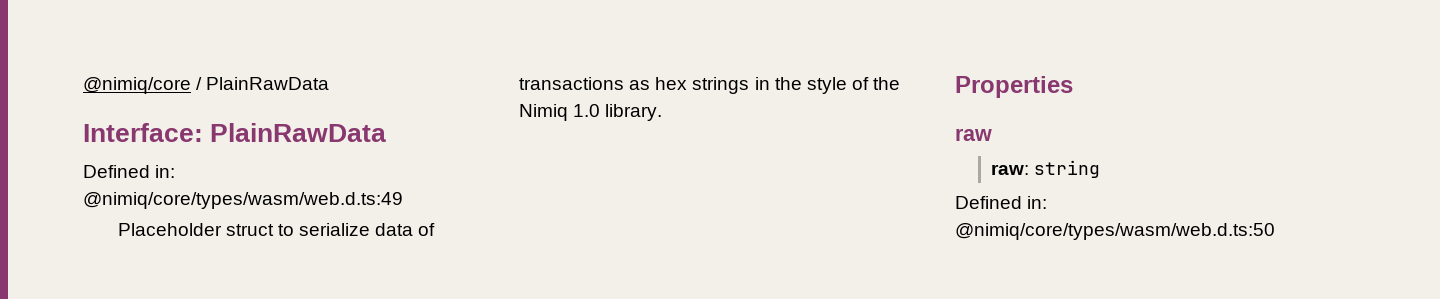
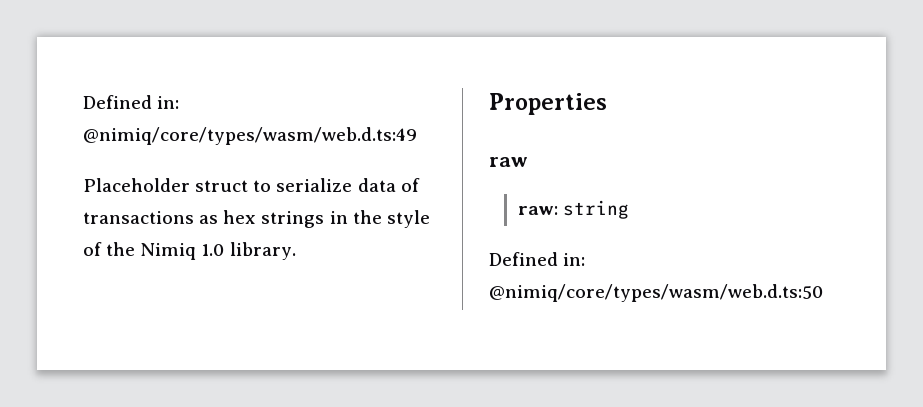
[83,77,330,94] [83,123,387,142] @nimiq/core / PlainRawData // Interface: PlainRawData // -> (83, 102) none

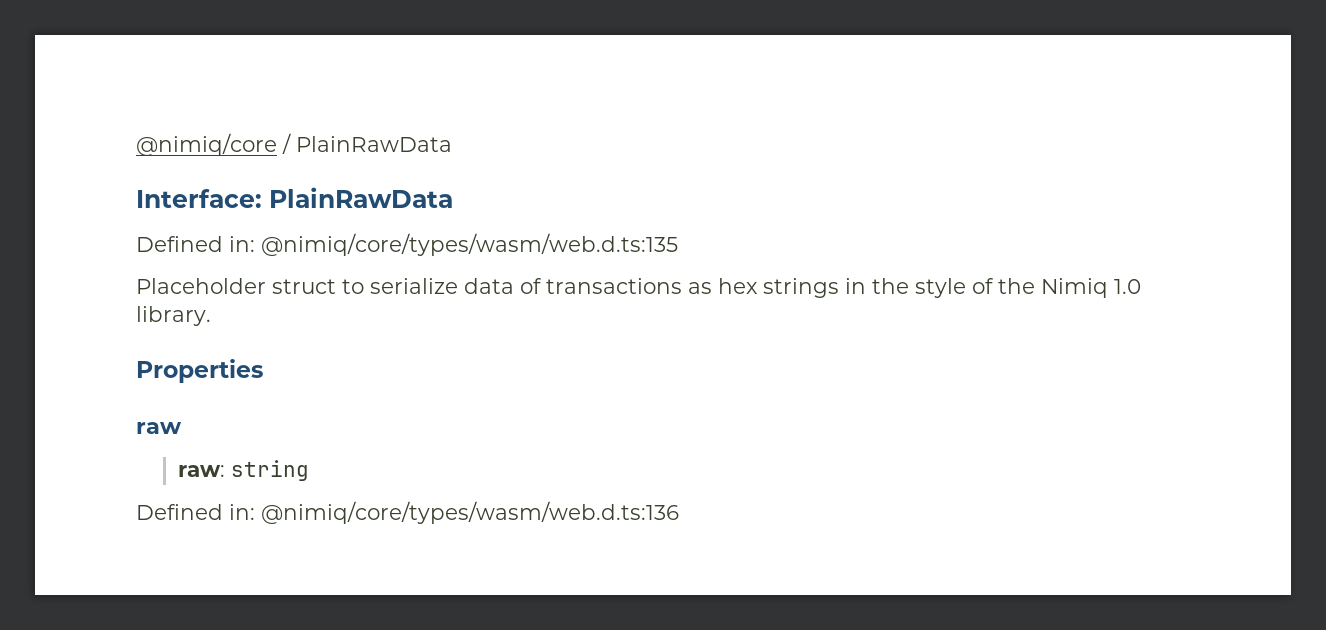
[83,95,180,109] [83,127,417,145] Defined in: @nimiq/core/types/wasm/web.d.ts:49 -> [136,133,452,156] [136,187,453,208] [136,233,678,256] @nimiq/core / PlainRawData // Interface: PlainRawData // Defined in: @nimiq/core/types/wasm/web.d.ts:135
[489,284,823,302] @nimiq/core/types/wasm/web.d.ts:50 -> [261,501,679,524] @nimiq/core/types/wasm/web.d.ts:136

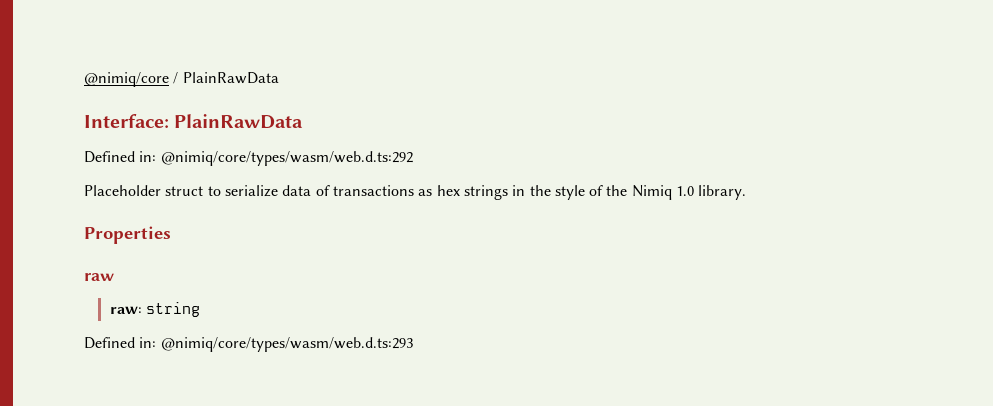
[261,233,678,256] @nimiq/core/types/wasm/web.d.ts:135 -> [160,151,413,166] @nimiq/core/types/wasm/web.d.ts:292
[261,501,679,524] @nimiq/core/types/wasm/web.d.ts:136 -> [160,337,413,352] @nimiq/core/types/wasm/web.d.ts:293

